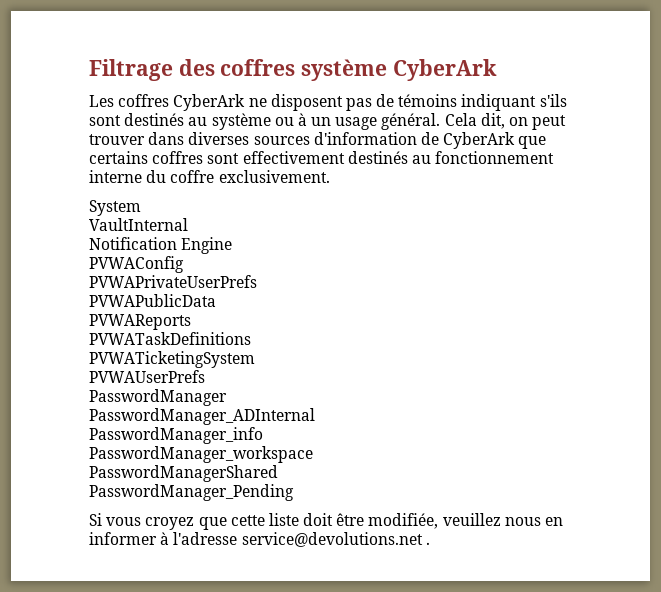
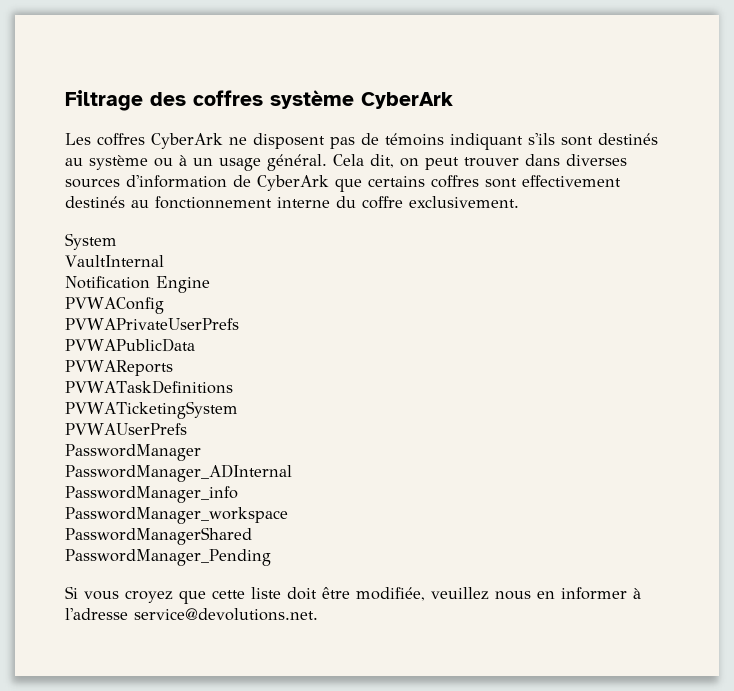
[241,532,430,547] service@devolutions.net . -> [134,608,318,621] service@devolutions.net.

